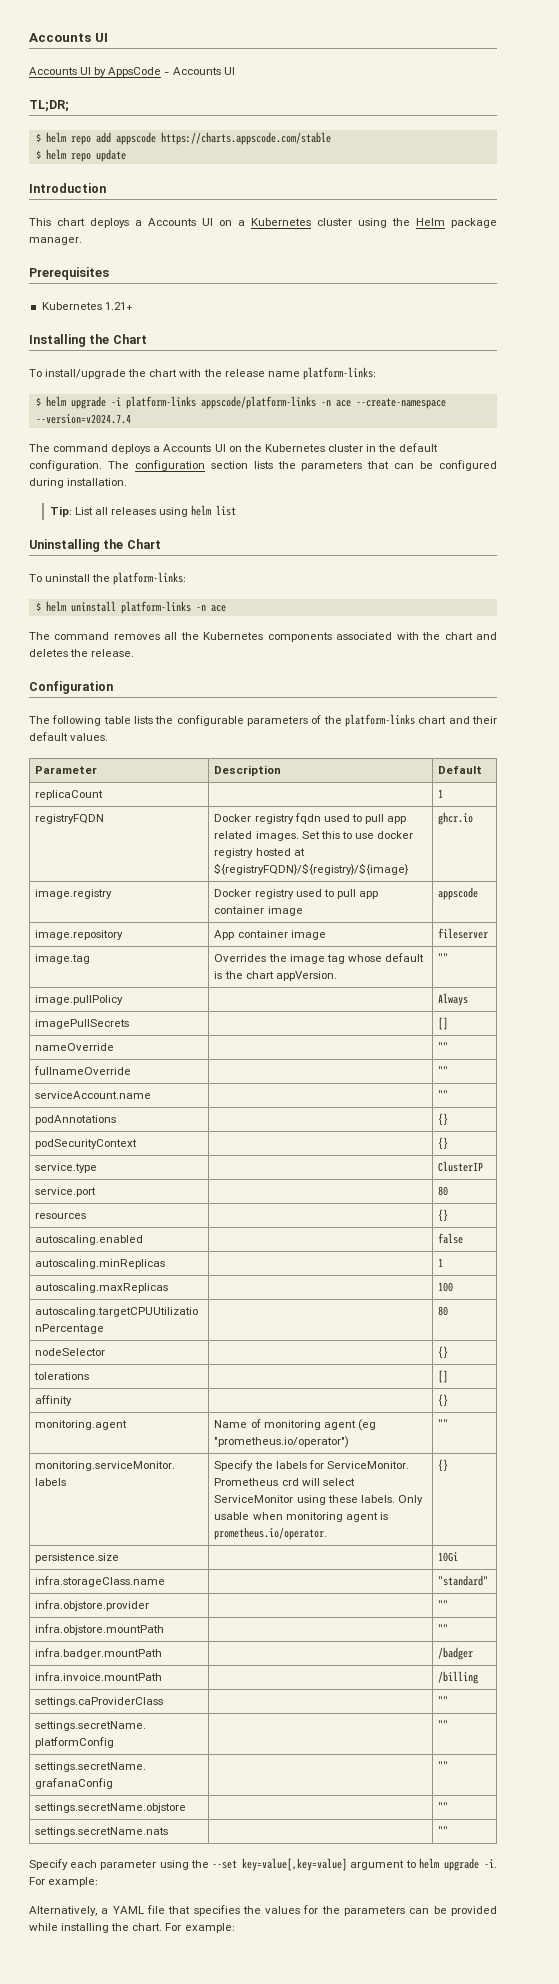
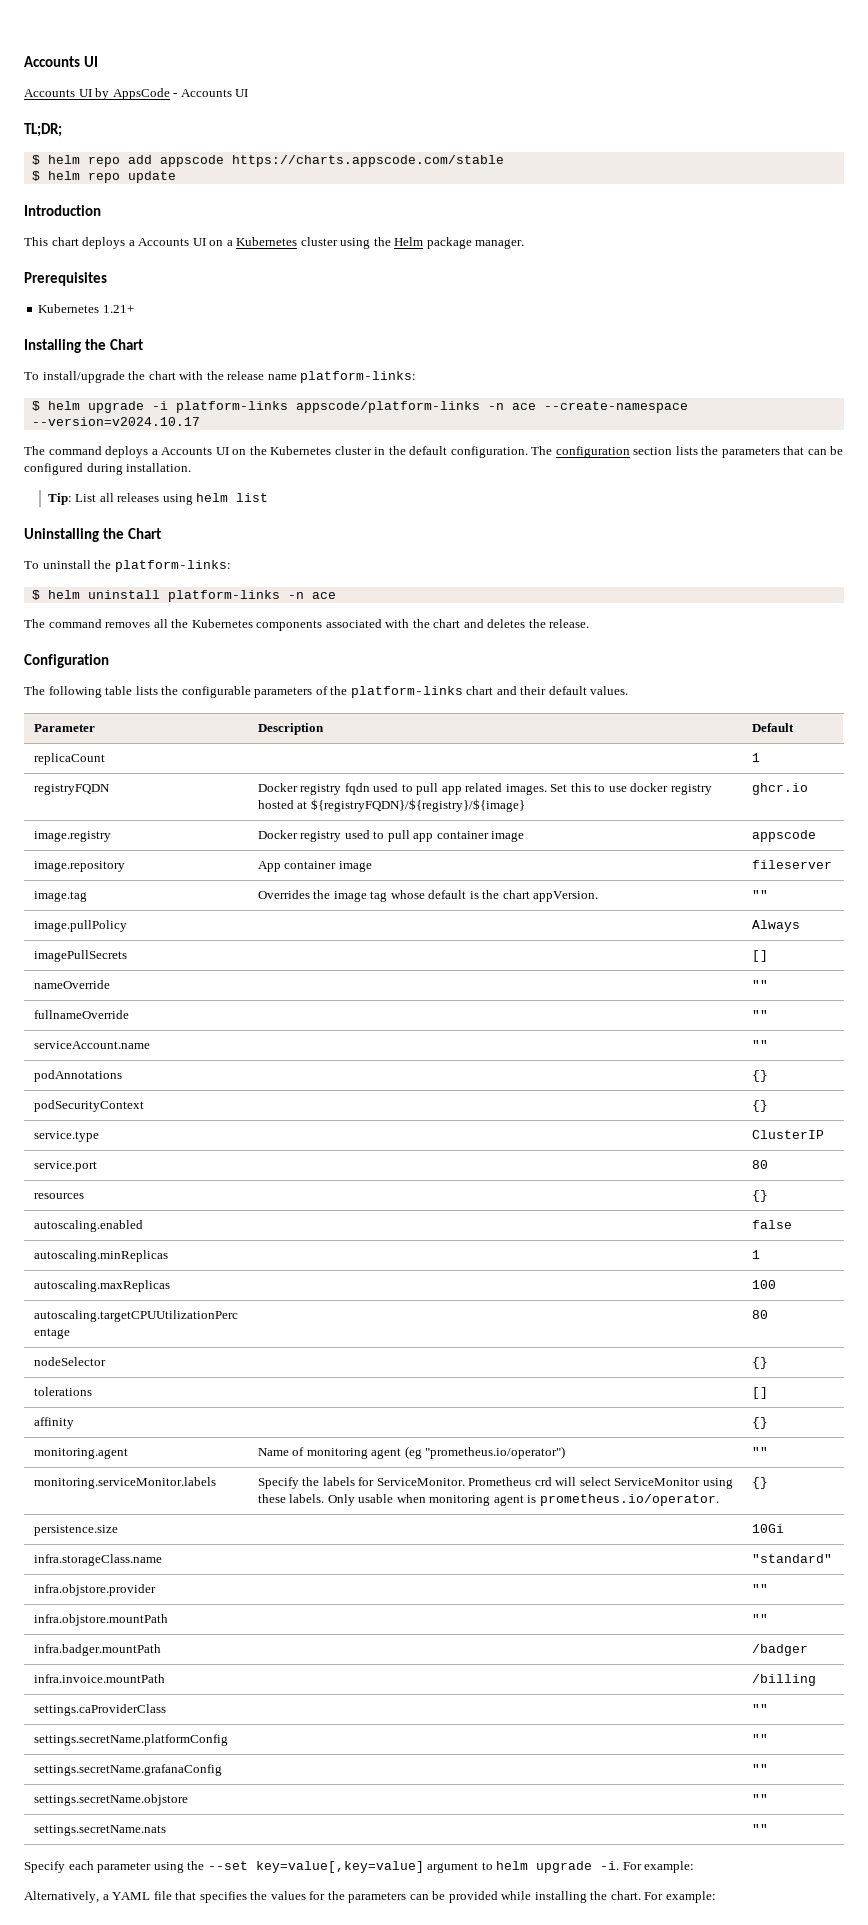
[35,414,131,424] --version=v2024.7.4 -> [31,417,200,426] --version=v2024.10.17

